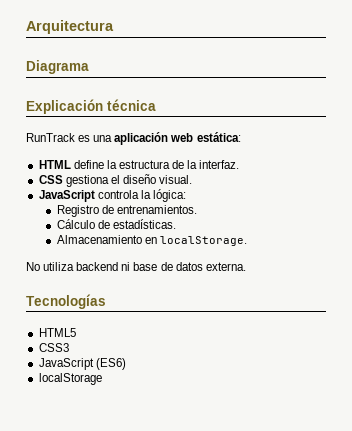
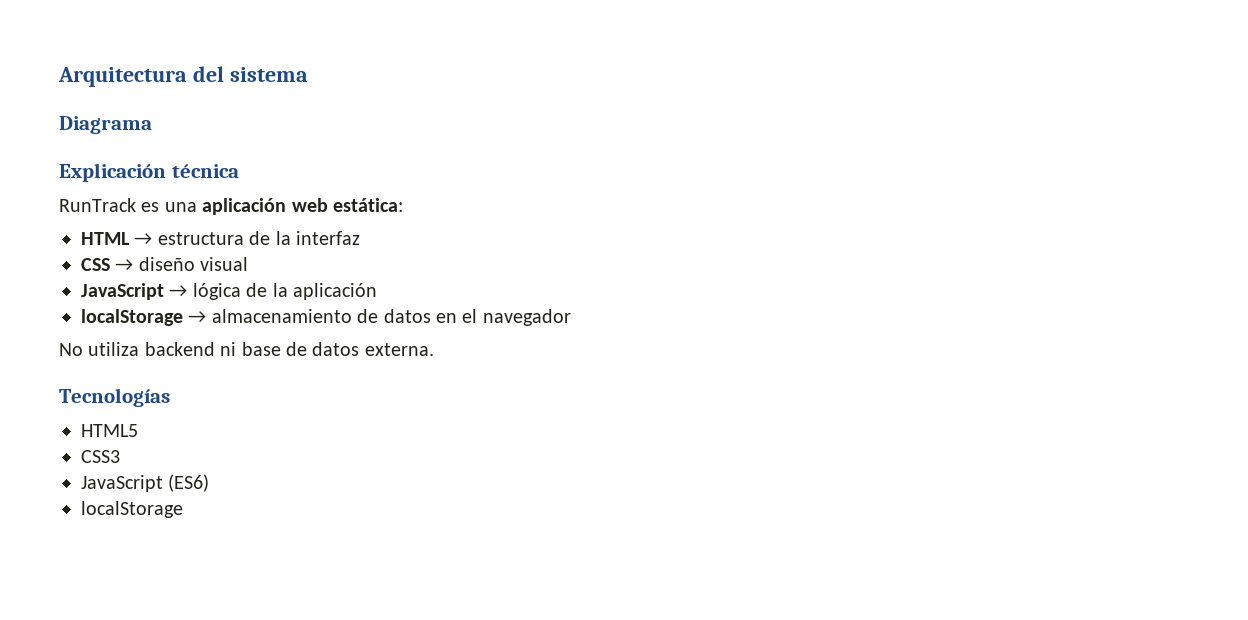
(114, 27) none -> [192,66,308,82] del sistema
[73,160,117,169] define la -> [134,233,153,245] →
[199,160,240,169] interfaz. -> [296,231,360,245] interfaz
[65,174,193,187] [38,189,186,202] [56,205,197,217] [56,219,176,229] [56,235,247,246] gestiona el diseño visual. // JavaScript controla la lógica: // Registro de entrenamientos. // Cálculo de estadísticas. // Almacenamiento en localStorage. -> [115,257,249,271] [81,283,377,300] [81,309,571,326] → diseño visual // JavaScript → lógica de la aplicación // localStorage → almacenamiento de datos en el navegador

